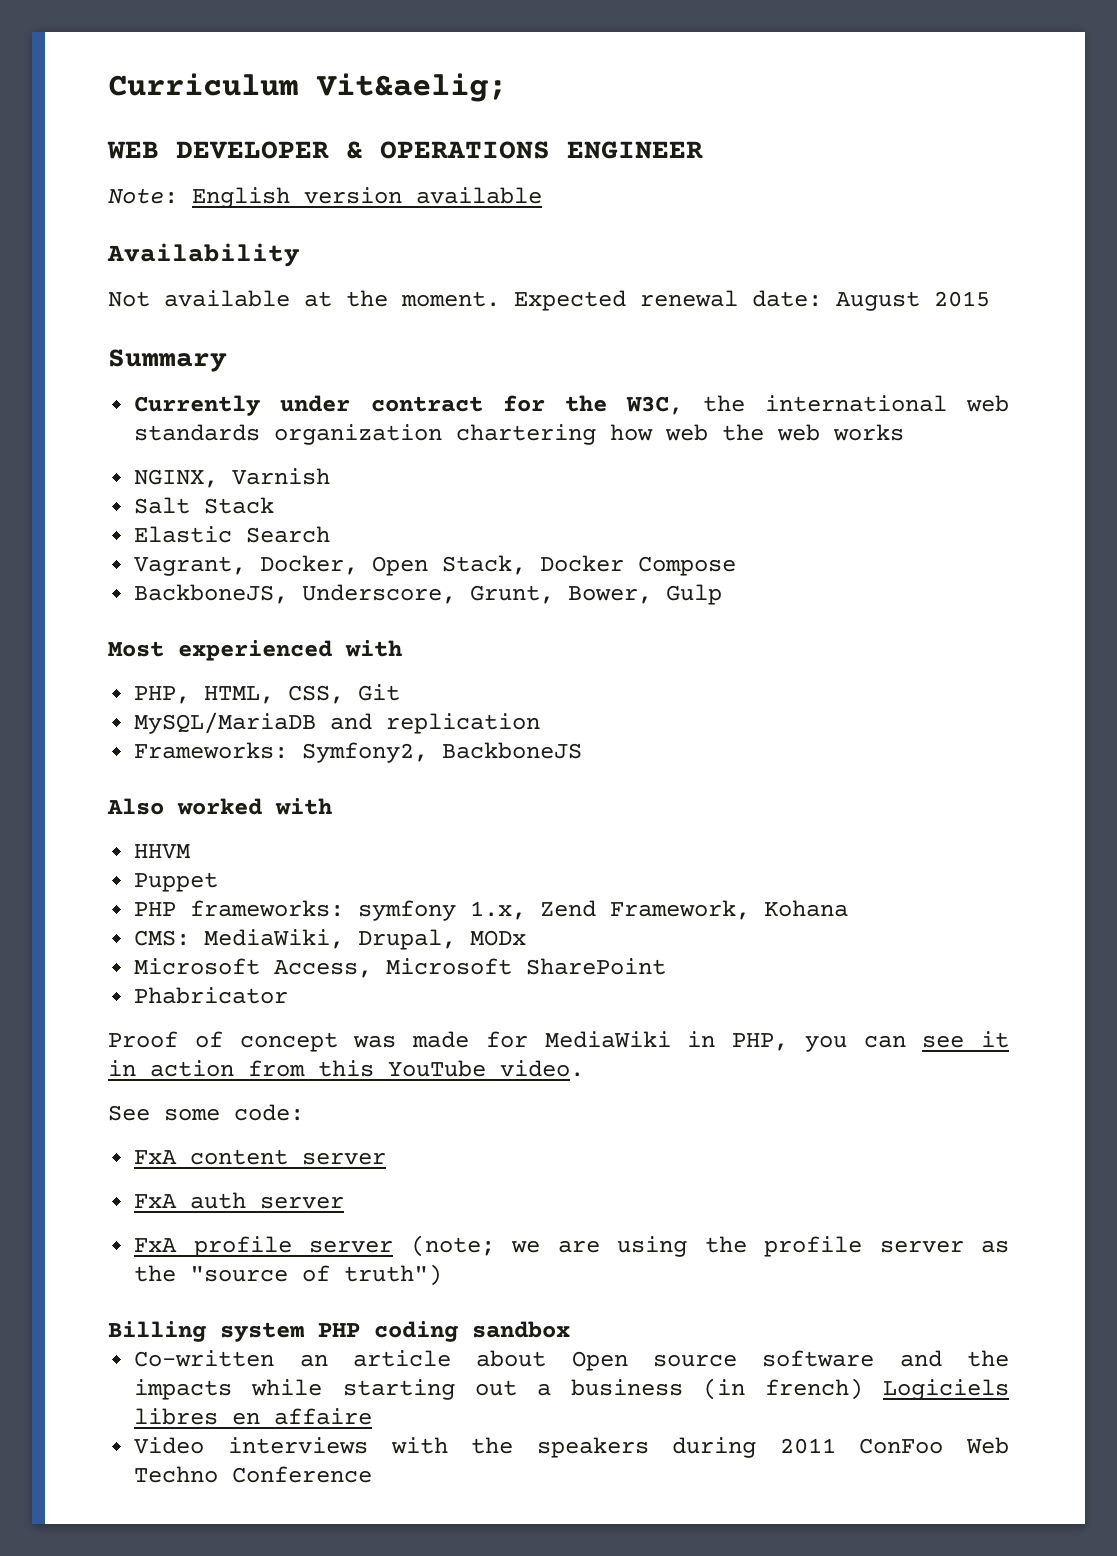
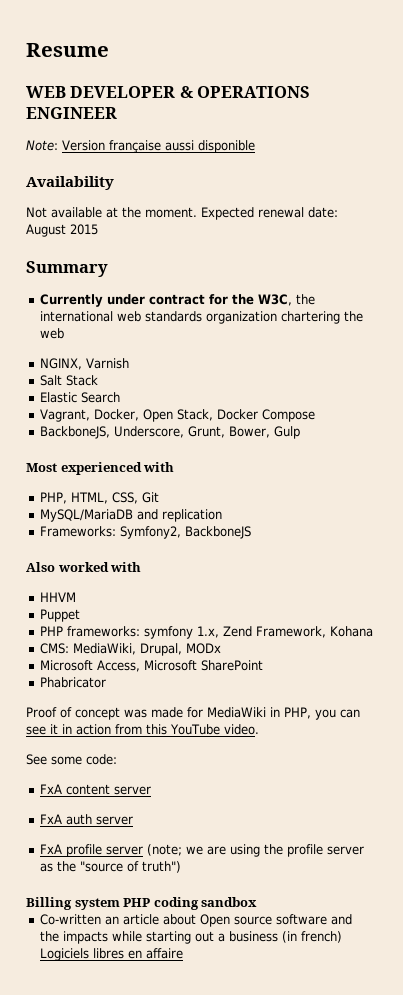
[108,73,507,102] Curriculum Vit&aelig; -> [26,43,109,57] Resume
[192,187,542,208] English version available -> [62,140,255,153] Version française aussi disponible
[610,424,709,441] how web -> (341, 317) none
[833,424,905,441] works -> (65, 333) none
[134,1437,1010,1458] [134,1466,373,1483] // Video interviews with the speakers during 2011 ConFoo Web Techno Conference -> (184, 953) none

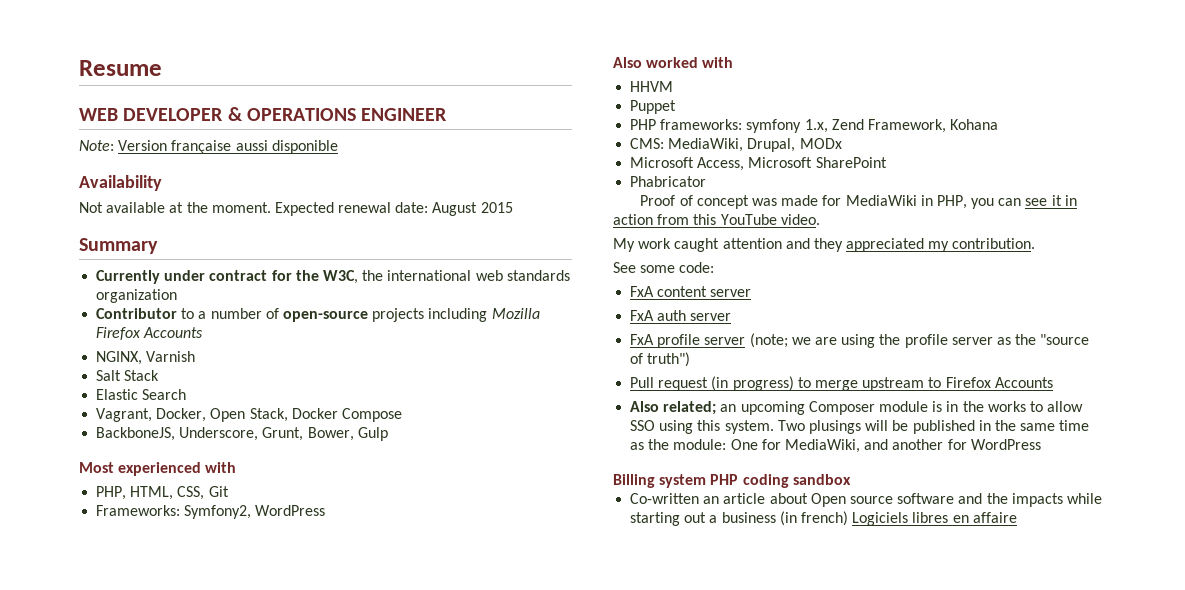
[281,311,364,324] [40,328,65,339] chartering the web -> [96,308,540,322] [96,327,204,340] // Contributor to a number of open-source projects including Mozilla Firefox Accounts
[40,509,223,522] // MySQL/MariaDB and replication -> (229, 491) none
[185,526,252,539] BackboneJS -> [255,505,326,516] WordPress
(259, 729) none -> [613,238,1036,252] // My work caught attention and they appreciated my contribution.
(182, 867) none -> [630,376,1053,391] [630,401,1084,415] [630,420,1090,434] [630,439,1041,453] // Pull request (in progress) to merge upstream to Firefox Accounts // Also related; an upcoming Composer module is in the works to allow SSO using this system. Two plusings will be published in the same time as the module: One for MediaWiki, and another for WordPress

